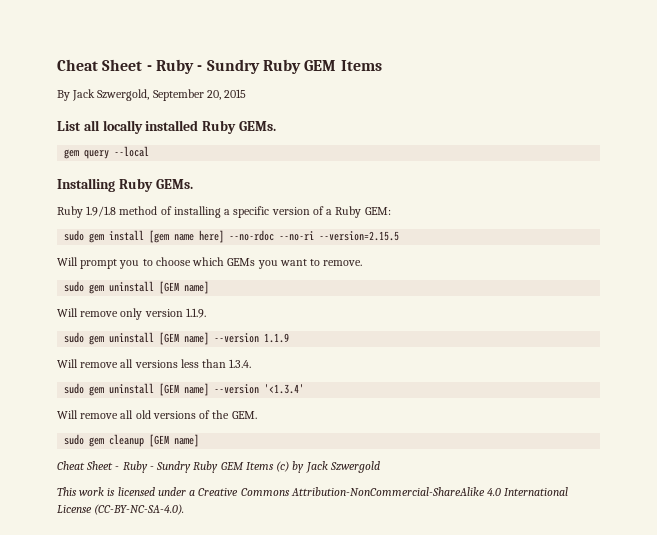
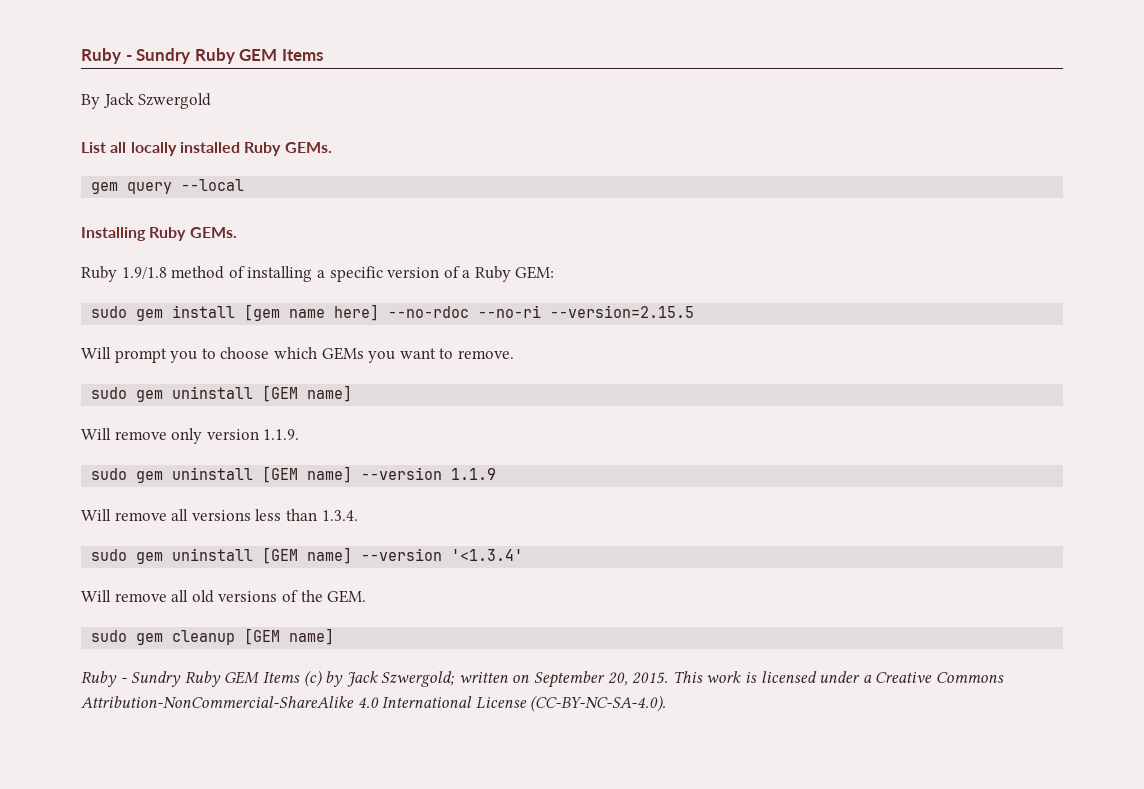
[57,59,152,71] Cheat Sheet - -> (81, 56) none
[97,89,247,101] Szwergold, September 20, 2015 -> [138,93,212,109] Szwergold
[57,461,120,470] Cheat Sheet - -> (335, 636) none
[329,461,380,473] Szwergold // -> [381,671,669,688] Szwergold; written on September 20, 2015.

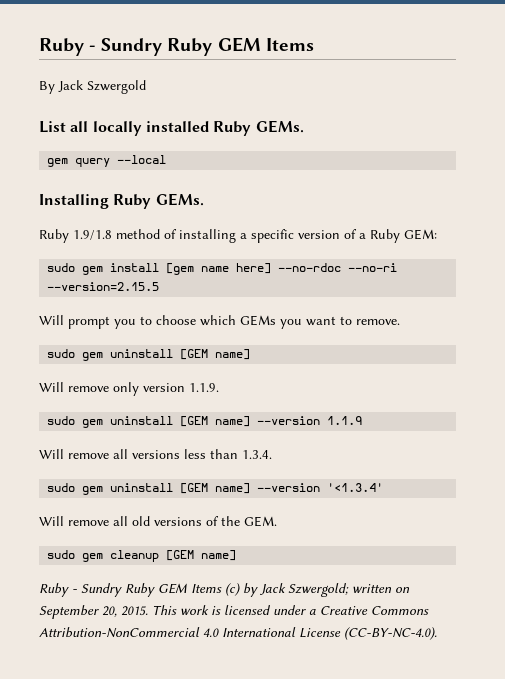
[81,696,354,708] Attribution-NonCommercial-ShareAlike -> [39,627,200,638] Attribution-NonCommercial
[530,695,667,712] (CC-BY-NC-SA-4.0). -> [344,627,437,640] (CC-BY-NC-4.0).

